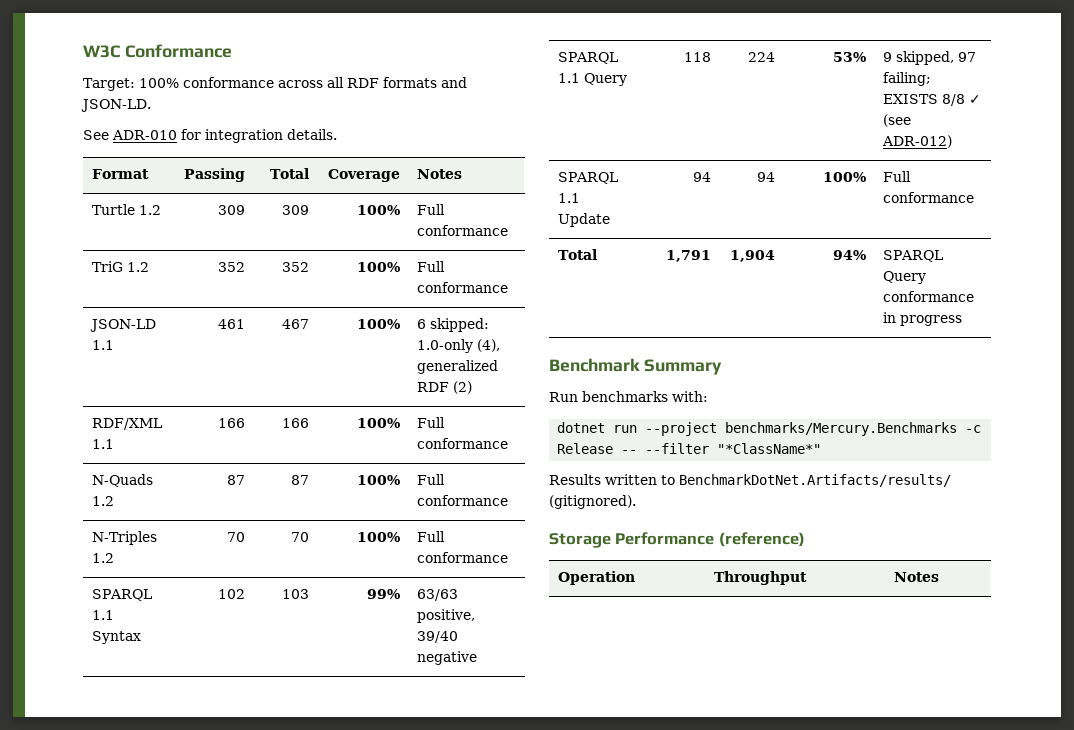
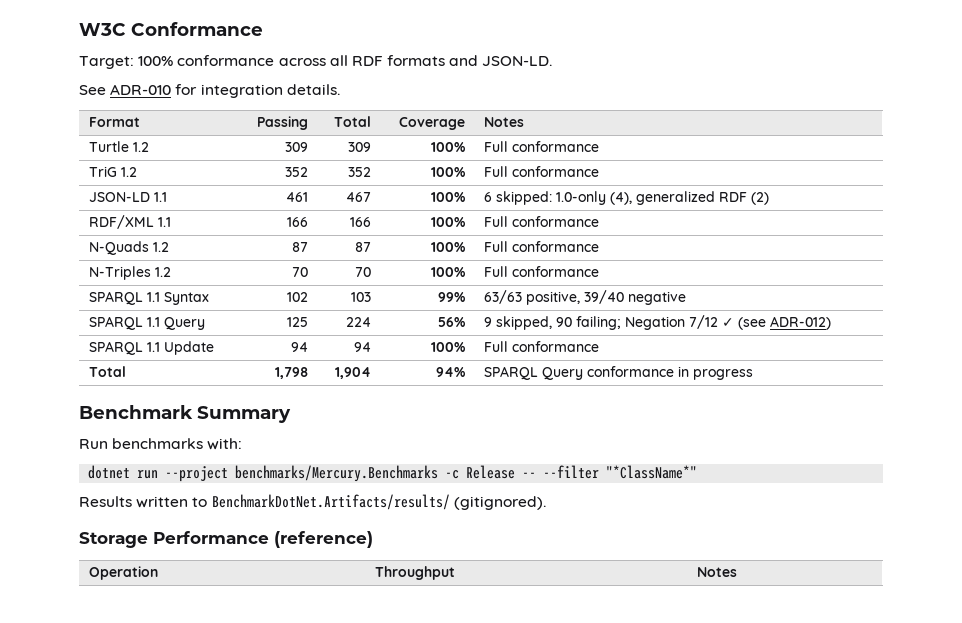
[683,52,711,62] 118 -> [287,317,309,327] 125
[832,52,866,62] 53% -> [438,317,466,327] 56%
[958,52,977,62] [883,72,932,86] [883,94,966,106] 97 failing; EXISTS 8/8 -> [555,315,718,330] 90 failing; Negation 7/12
[665,250,711,262] 1,791 -> [275,367,309,379] 1,798

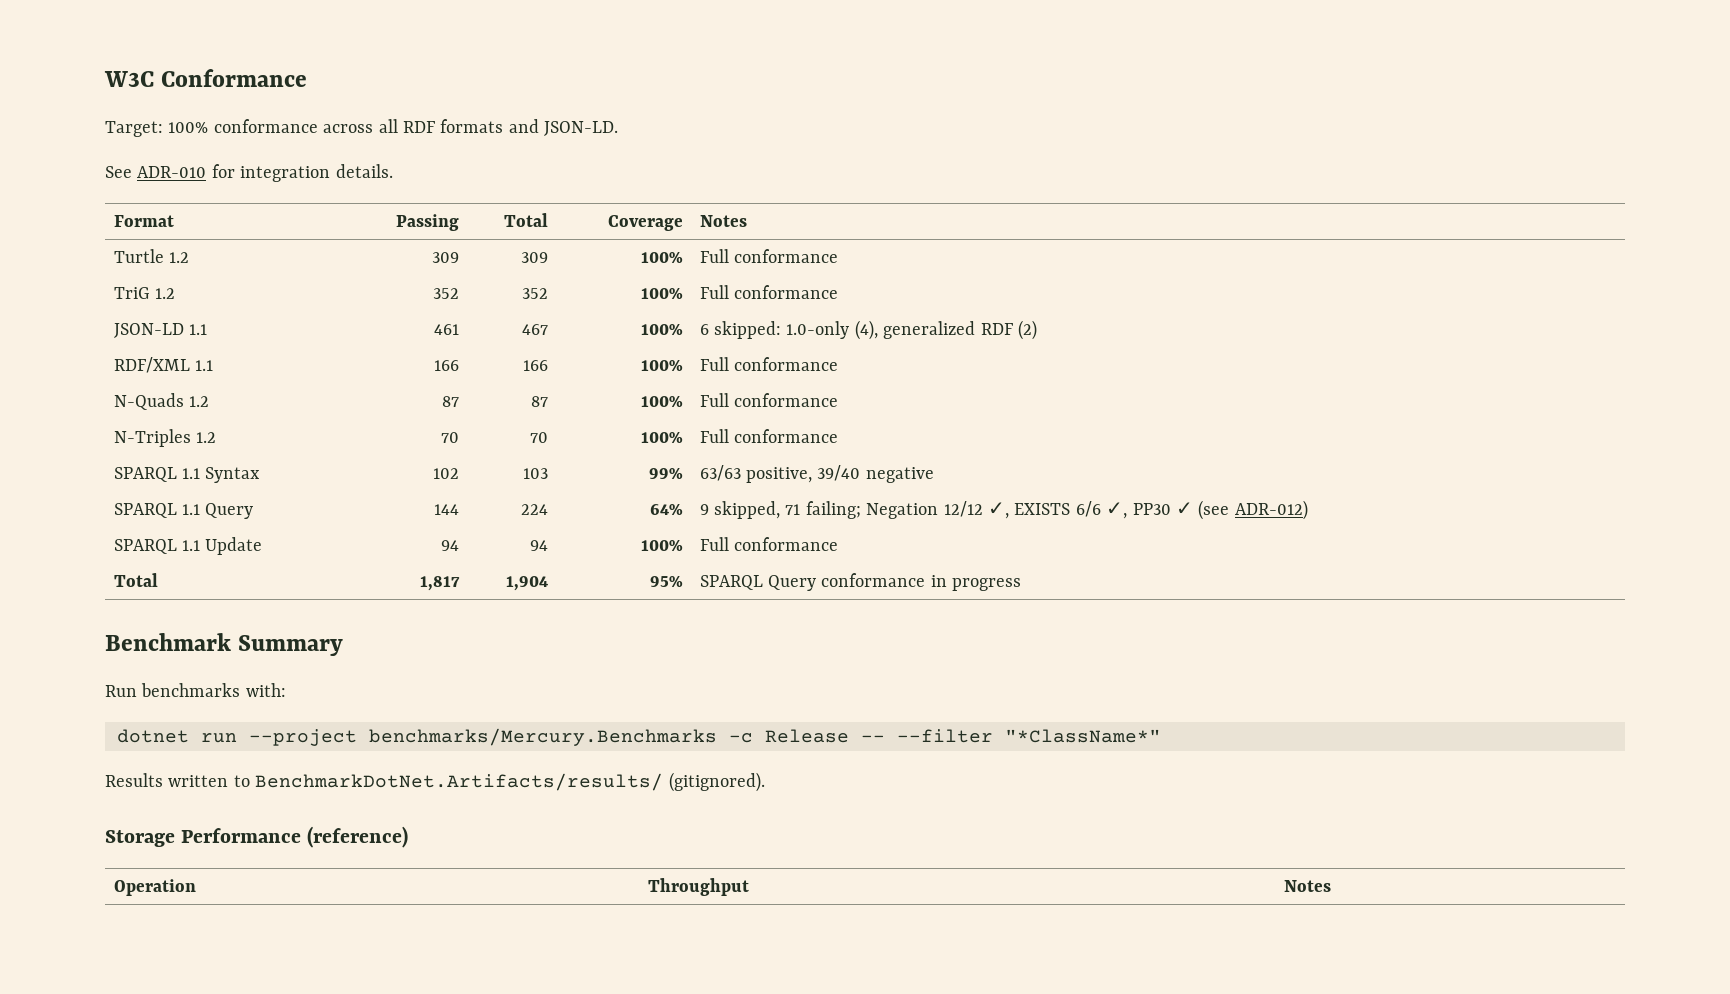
[287,317,309,327] 125 -> [434,504,460,515] 144
[438,317,466,327] 56% -> [650,504,684,515] 64%
[555,317,572,327] 90 -> [785,504,801,515] 71
[688,315,718,329] 7/12 -> [943,501,1171,519] 12/12 ✓, EXISTS 6/6 ✓, PP30
[275,367,309,379] 1,798 -> [420,576,461,591] 1,817
[436,367,466,377] 94% -> [650,576,684,587] 95%

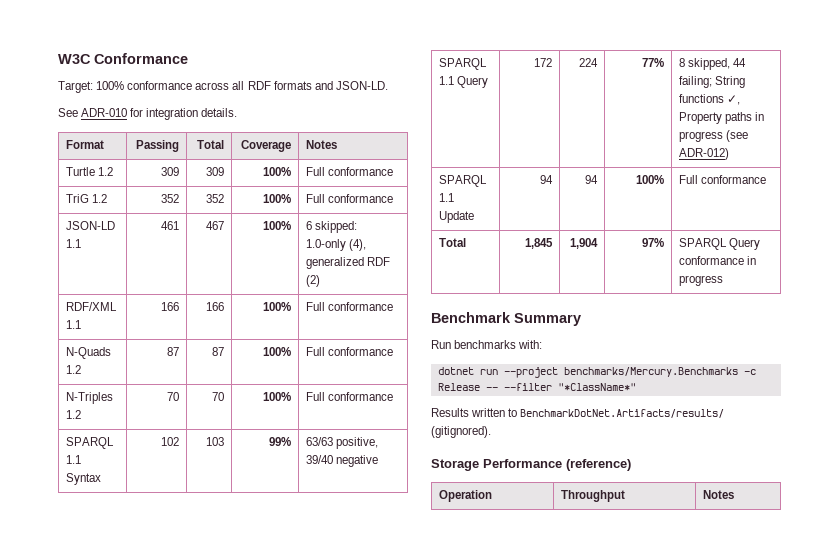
[434,504,460,515] 144 -> [533,58,552,67] 172
[650,504,684,515] [699,501,1194,519] 64% | 9 skipped, 71 failing; Negation 12/12 ✓, EXISTS 6/6 ✓, PP30 ✓ -> [641,58,664,67] [679,58,747,70] [679,76,746,88] [679,94,741,105] [679,112,765,124] [679,131,724,142] 77% | 8 skipped, 44 failing; String functions ✓, Property paths in progress
[420,576,461,591] 1,817 -> [524,238,553,249] 1,845
[650,576,684,587] 95% -> [641,238,664,247] 97%

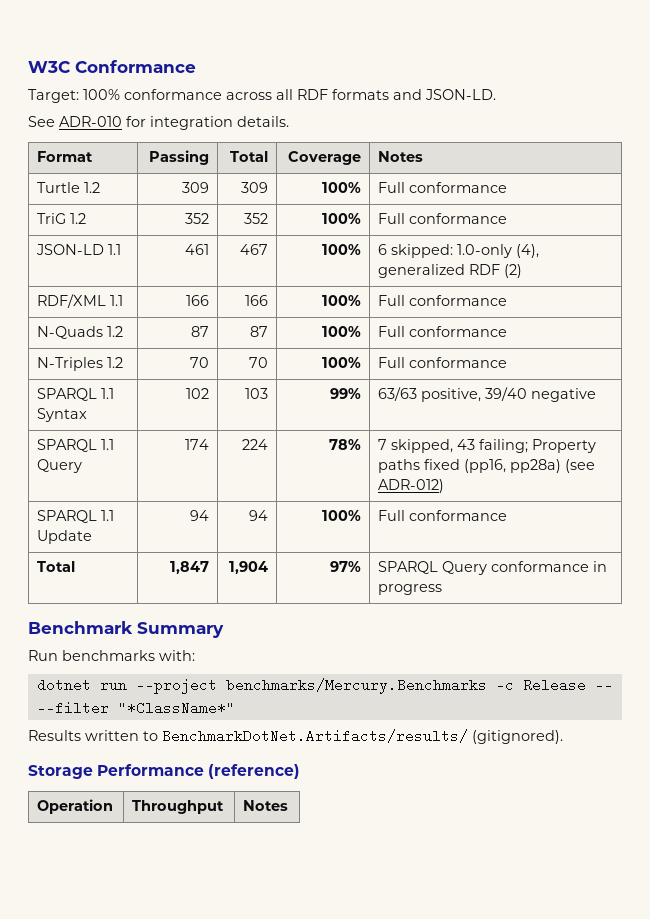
[533,58,552,67] 172 -> [184,439,209,450] 174
[641,58,664,67] [679,58,747,70] [679,76,746,88] [679,94,741,105] [679,112,765,124] [679,131,724,142] 77% | 8 skipped, 44 failing; String functions ✓, Property paths in progress -> [328,439,361,450] [378,439,597,453] [378,459,562,473] 78% | 7 skipped, 43 failing; Property paths fixed (pp16, pp28a)
[524,238,553,249] 1,845 -> [169,561,209,574] 1,847

